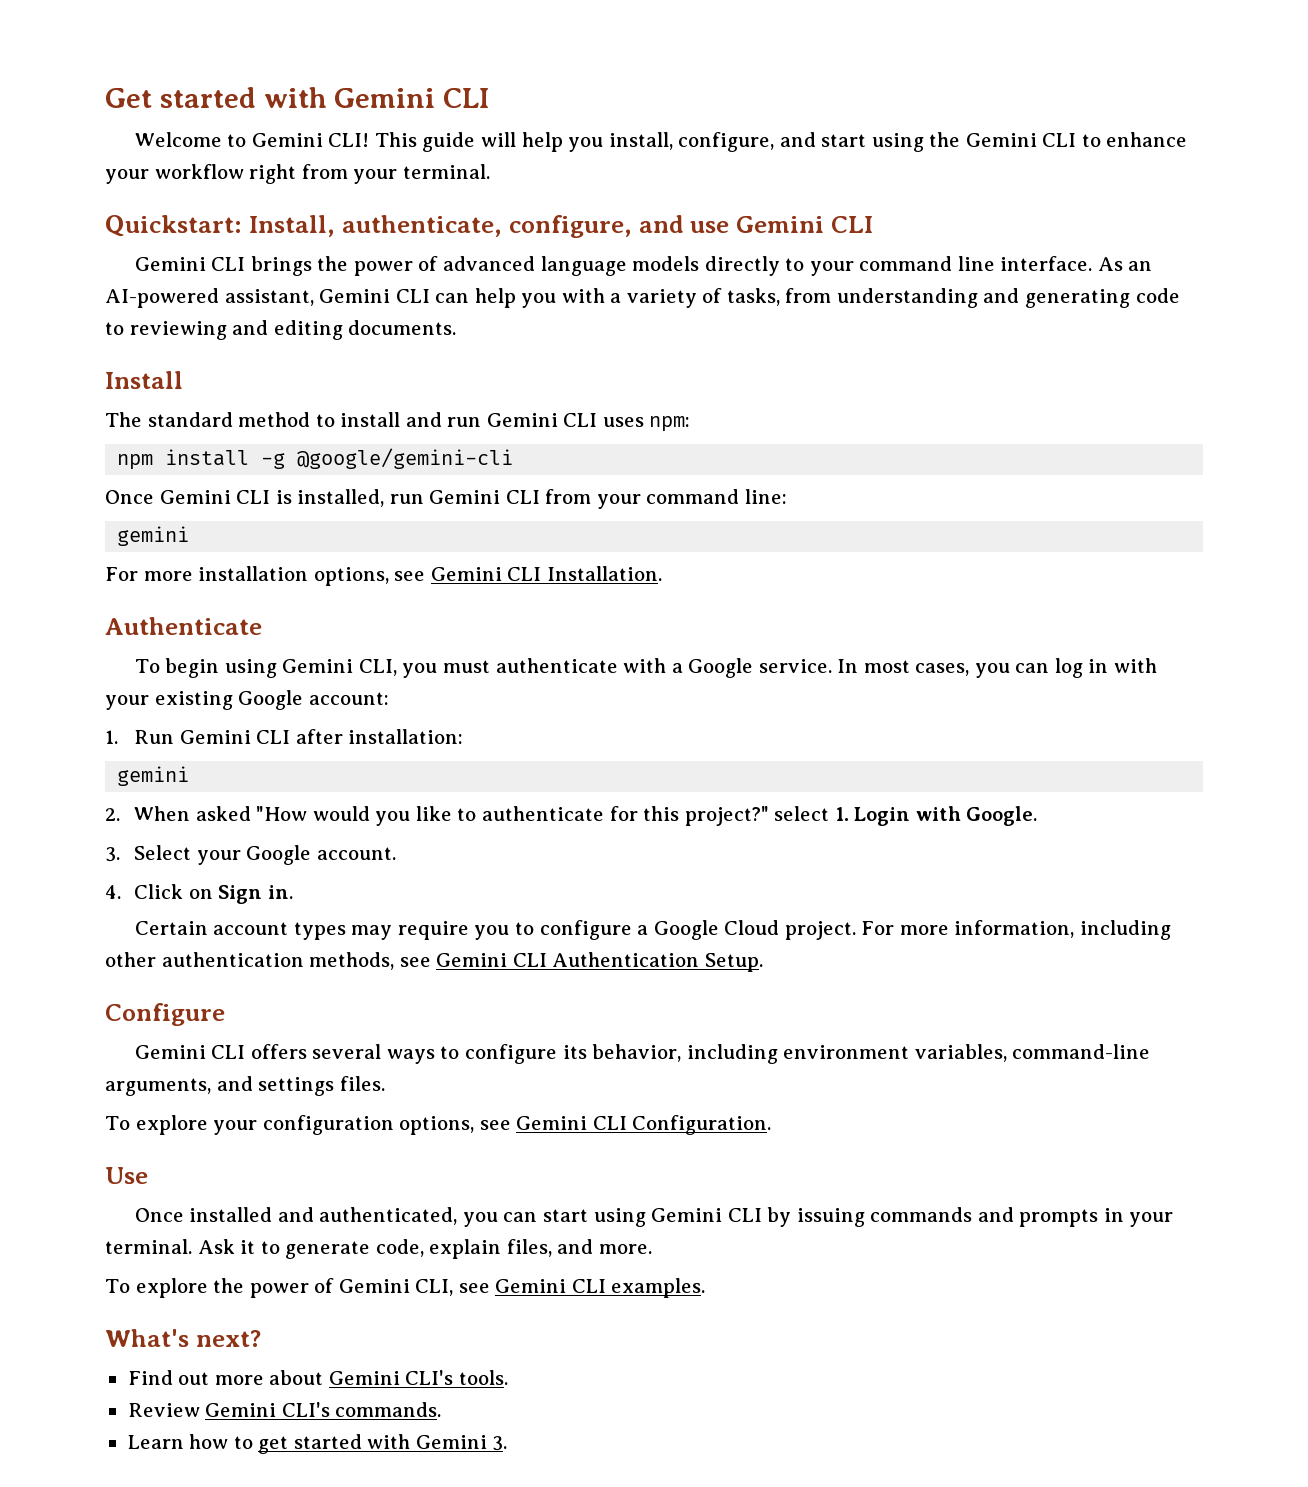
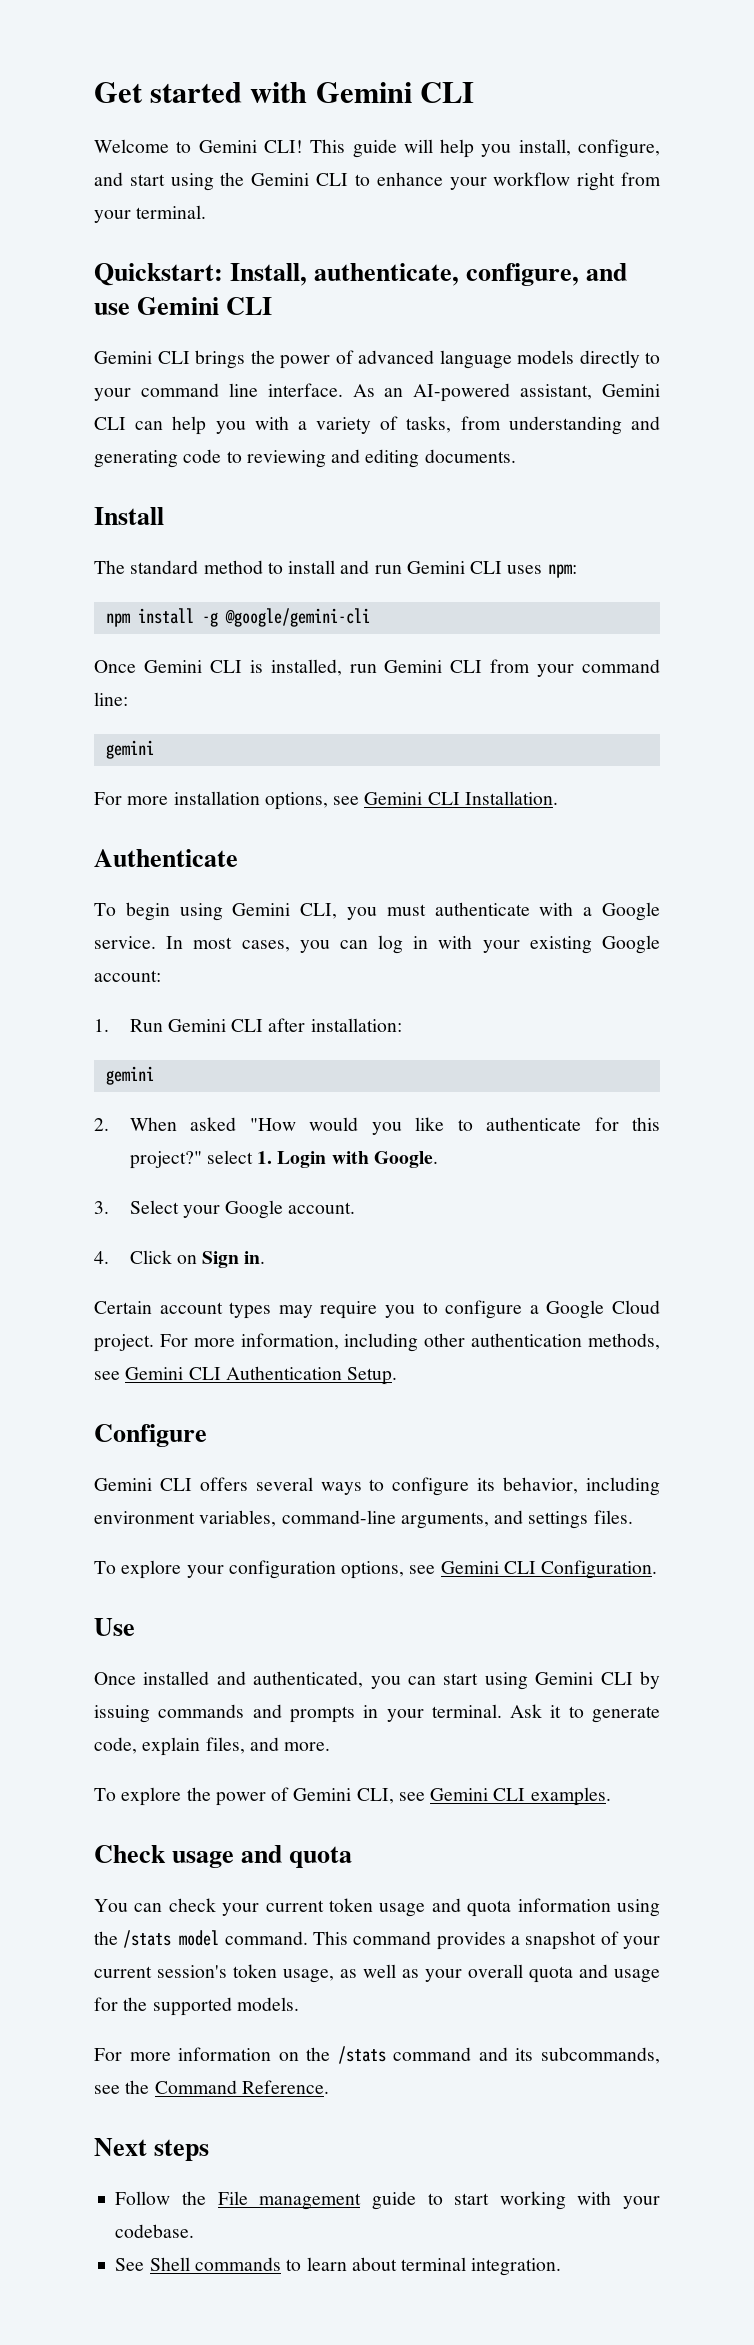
[105,1329,261,1347] [127,1370,508,1385] [127,1402,442,1417] [127,1434,508,1454] What's next? // Find out more about Gemini CLI's tools. // Review Gemini CLI's commands. // Learn how to get started with Gemini 3. -> [94,1845,353,1868] [94,1898,660,1917] [94,1930,660,1950] [94,1964,660,1983] [94,1997,299,2016] [94,2046,660,2064] [94,2080,329,2094] [94,2138,210,2161] [115,2191,661,2210] [115,2224,195,2238] [115,2257,562,2276] Check usage and quota // You can check your current token usage and quota information using the /stats model command. This command provides a snapshot of your current session's token usage, as well as your overall quota and usage for the supported models. // For more information on the /stats command and its subcommands, see the Command Reference. // Next steps // Follow the File management guide to start working with your codebase. // See Shell commands to learn about terminal integration.

